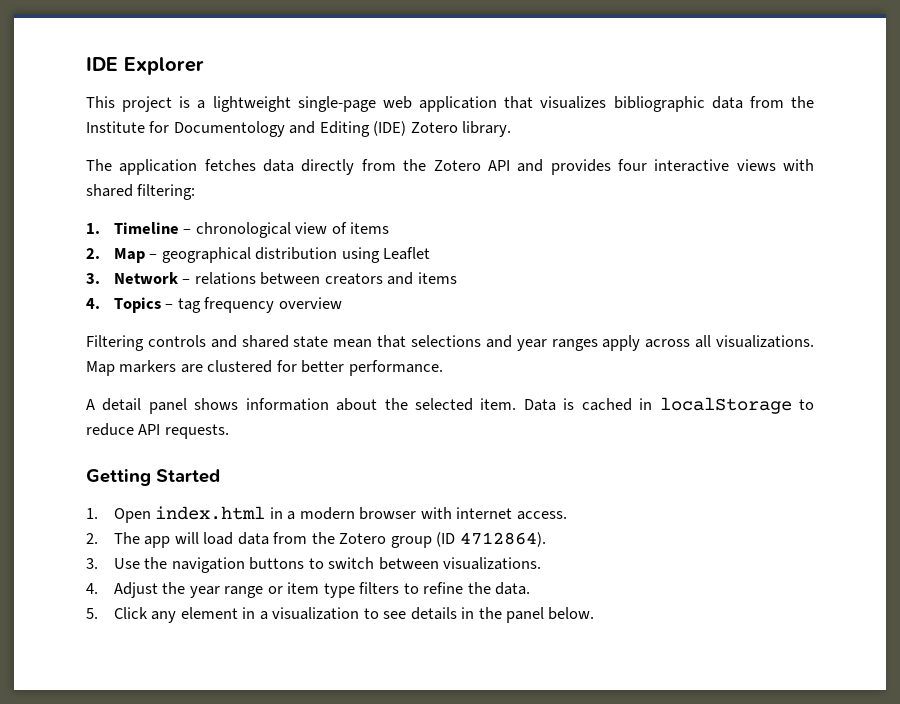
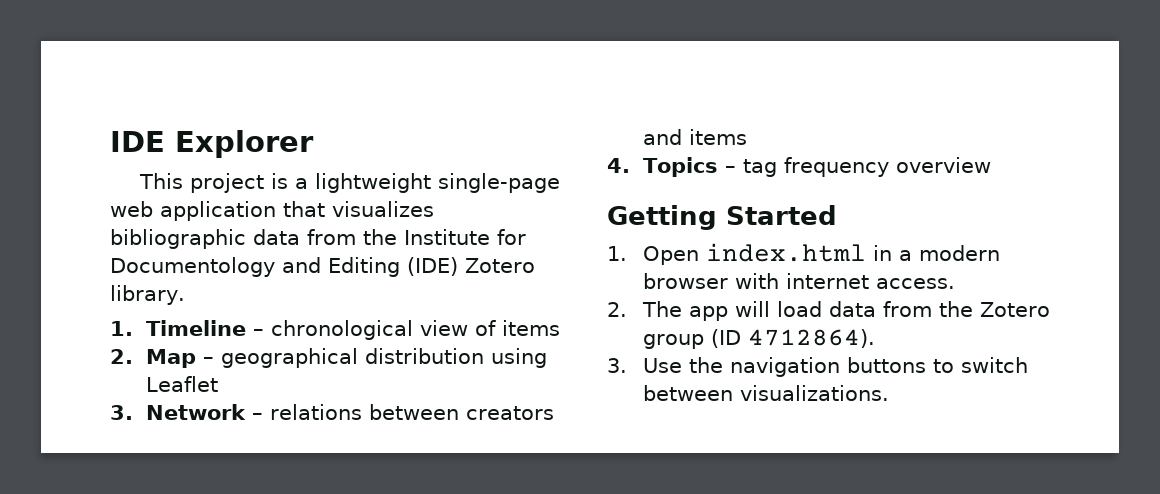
[86,159,814,175] [86,184,196,200] // The application fetches data directly from the Zotero API and provides four interactive views with shared filtering: -> (185, 295) none
[86,335,814,351] [86,360,443,376] [86,397,815,414] [86,423,229,439] // Filtering controls and shared state mean that selections and year ranges apply across all visualizations. Map markers are clustered for better performance. // A detail panel shows information about the selected item. Data is cached in localStorage to reduce API requests. -> (991, 165) none
[86,582,531,598] [86,607,595,623] // 4. Adjust the year range or item type filters to refine the data. // 5. Click any element in a visualization to see details in the panel below. -> (889, 393) none

